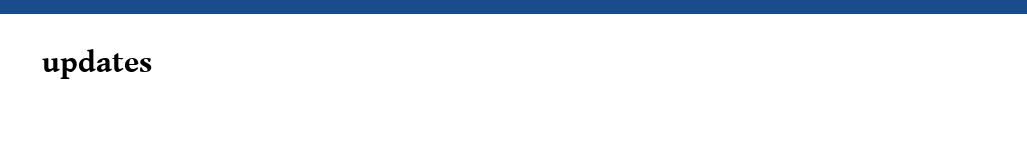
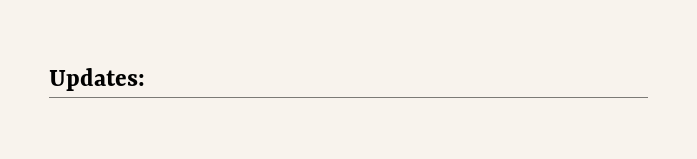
[42,49,152,79] updates -> [49,68,145,91] Updates:

